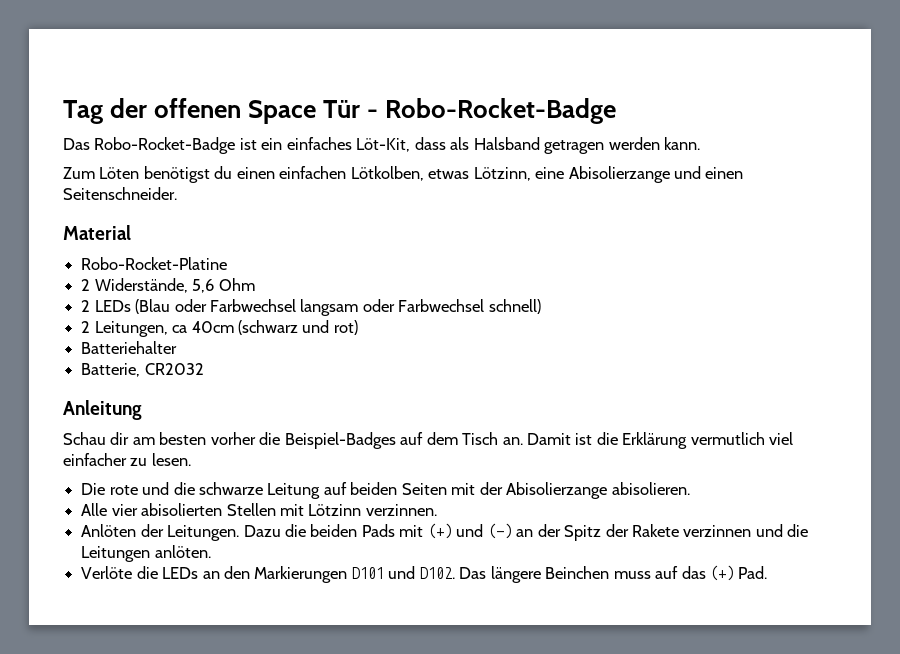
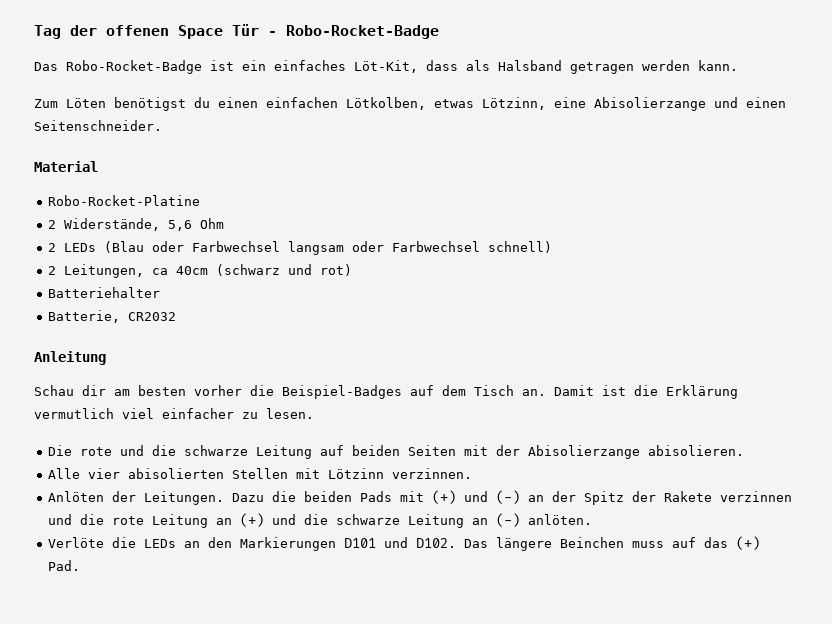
[81,546,151,562] Leitungen -> [112,513,521,528] rote Leitung an (+) und die schwarze Leitung an (-)

